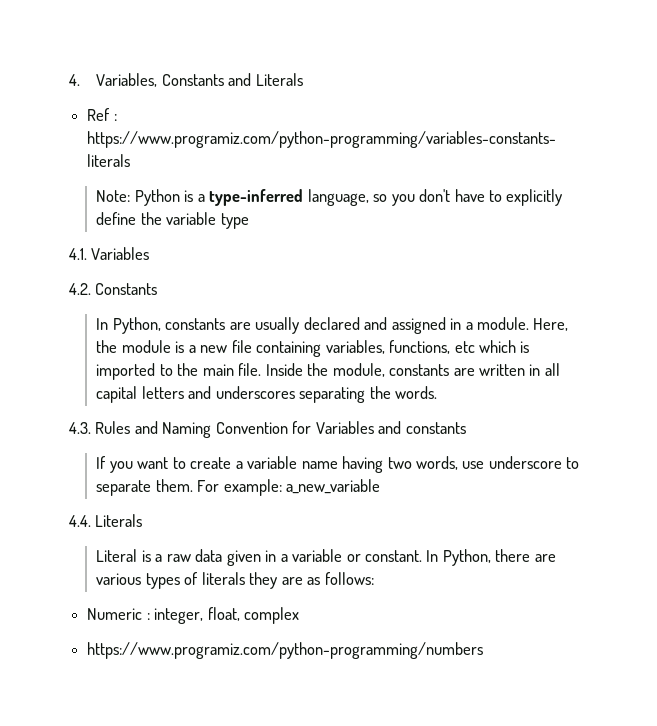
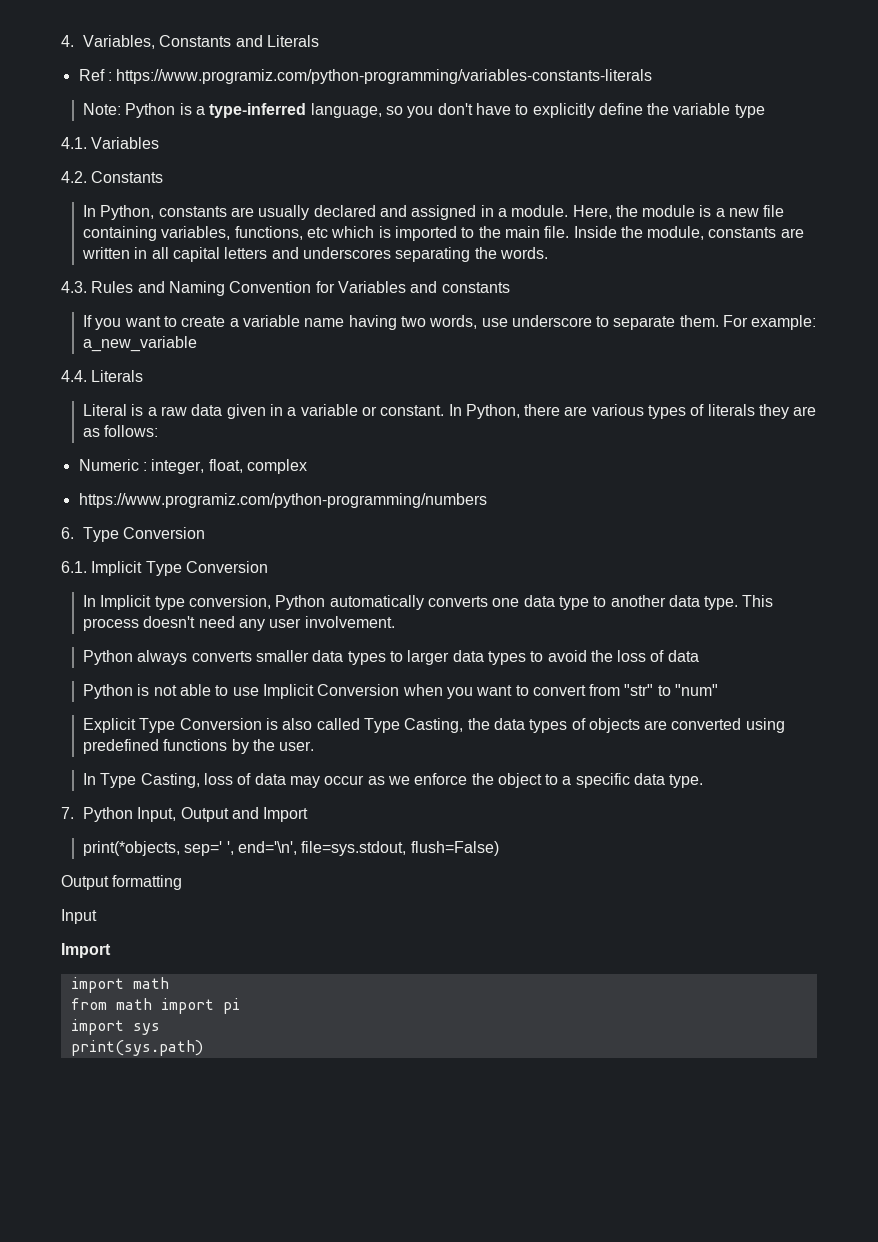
(484, 650) none -> [61,527,206,542] [61,561,268,576] [82,595,774,610] [82,616,395,631] [82,650,699,665] [82,684,719,699] [82,718,785,733] [82,739,315,754] [82,773,704,788] [61,807,309,822] [82,841,499,856] [61,875,183,890] [61,909,97,924] [61,943,111,958] [70,977,169,993] [70,998,240,1014] [70,1019,160,1035] [70,1040,203,1056] // 6. Type Conversion // 6.1. Implicit Type Conversion // In Implicit type conversion, Python automatically converts one data type to another data type. This process doesn't need any user involvement. // Python always converts smaller data types to larger data types to avoid the loss of data // Python is not able to use Implicit Conversion when you want to convert from "str" to "num" // Explicit Type Conversion is also called Type Casting, the data types of objects are converted using predefined functions by the user. // In Type Casting, loss of data may occur as we enforce the object to a specific data type. // 7. Python Input, Output and Import // print(*objects, sep=' ', end='\n', file=sys.stdout, flush=False) // Output formatting // Input // Import // import math // from math import pi // import sys // print(sys.path)

